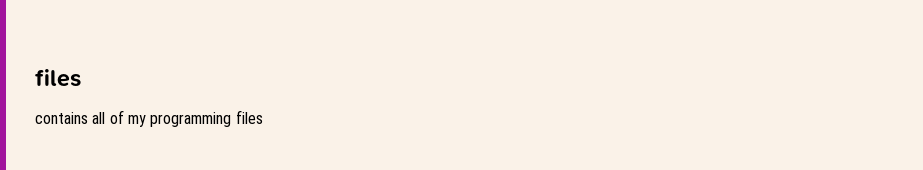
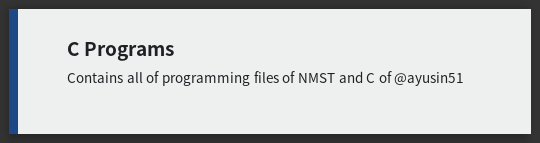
[35,69,81,87] [35,112,88,124] files // contains -> [67,42,175,61] [67,72,123,83] C Programs // Contains
[127,115,146,127] my -> (160, 77) none
(263, 117) none -> [282,71,465,86] of NMST and C of @ayusin51

